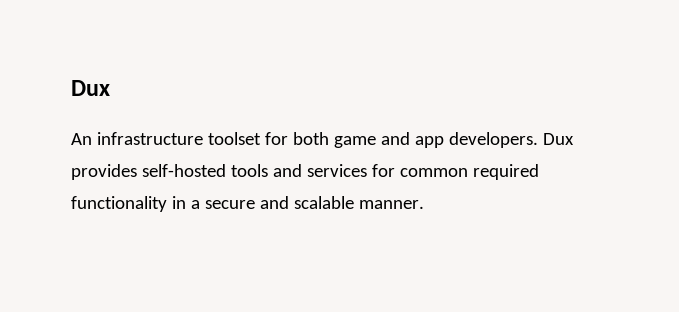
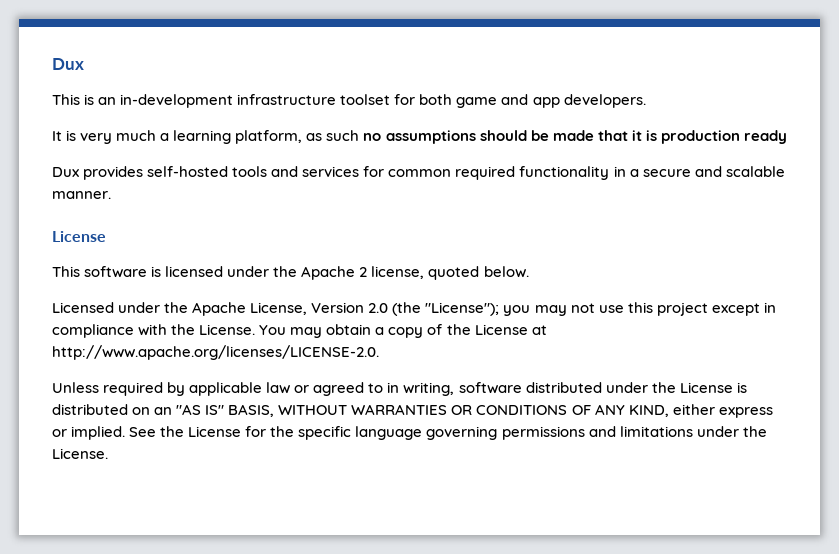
[71,133,92,145] An -> [52,94,234,108] This is an in-development
(538, 140) none -> [52,130,787,144] // It is very much a learning platform, as such no assumptions should be made that it is production ready //
(424, 204) none -> [52,231,106,242] [52,266,529,280] [52,302,776,316] [52,324,547,338] [52,345,379,360] [52,382,747,396] [52,404,773,418] [52,426,767,440] [52,448,108,459] // License // This software is licensed under the Apache 2 license, quoted below. // Licensed under the Apache License, Version 2.0 (the "License"); you may not use this project except in compliance with the License. You may obtain a copy of the License at http://www.apache.org/licenses/LICENSE-2.0. // Unless required by applicable law or agreed to in writing, software distributed under the License is distributed on an "AS IS" BASIS, WITHOUT WARRANTIES OR CONDITIONS OF ANY KIND, either express or implied. See the License for the specific language governing permissions and limitations under the License.

